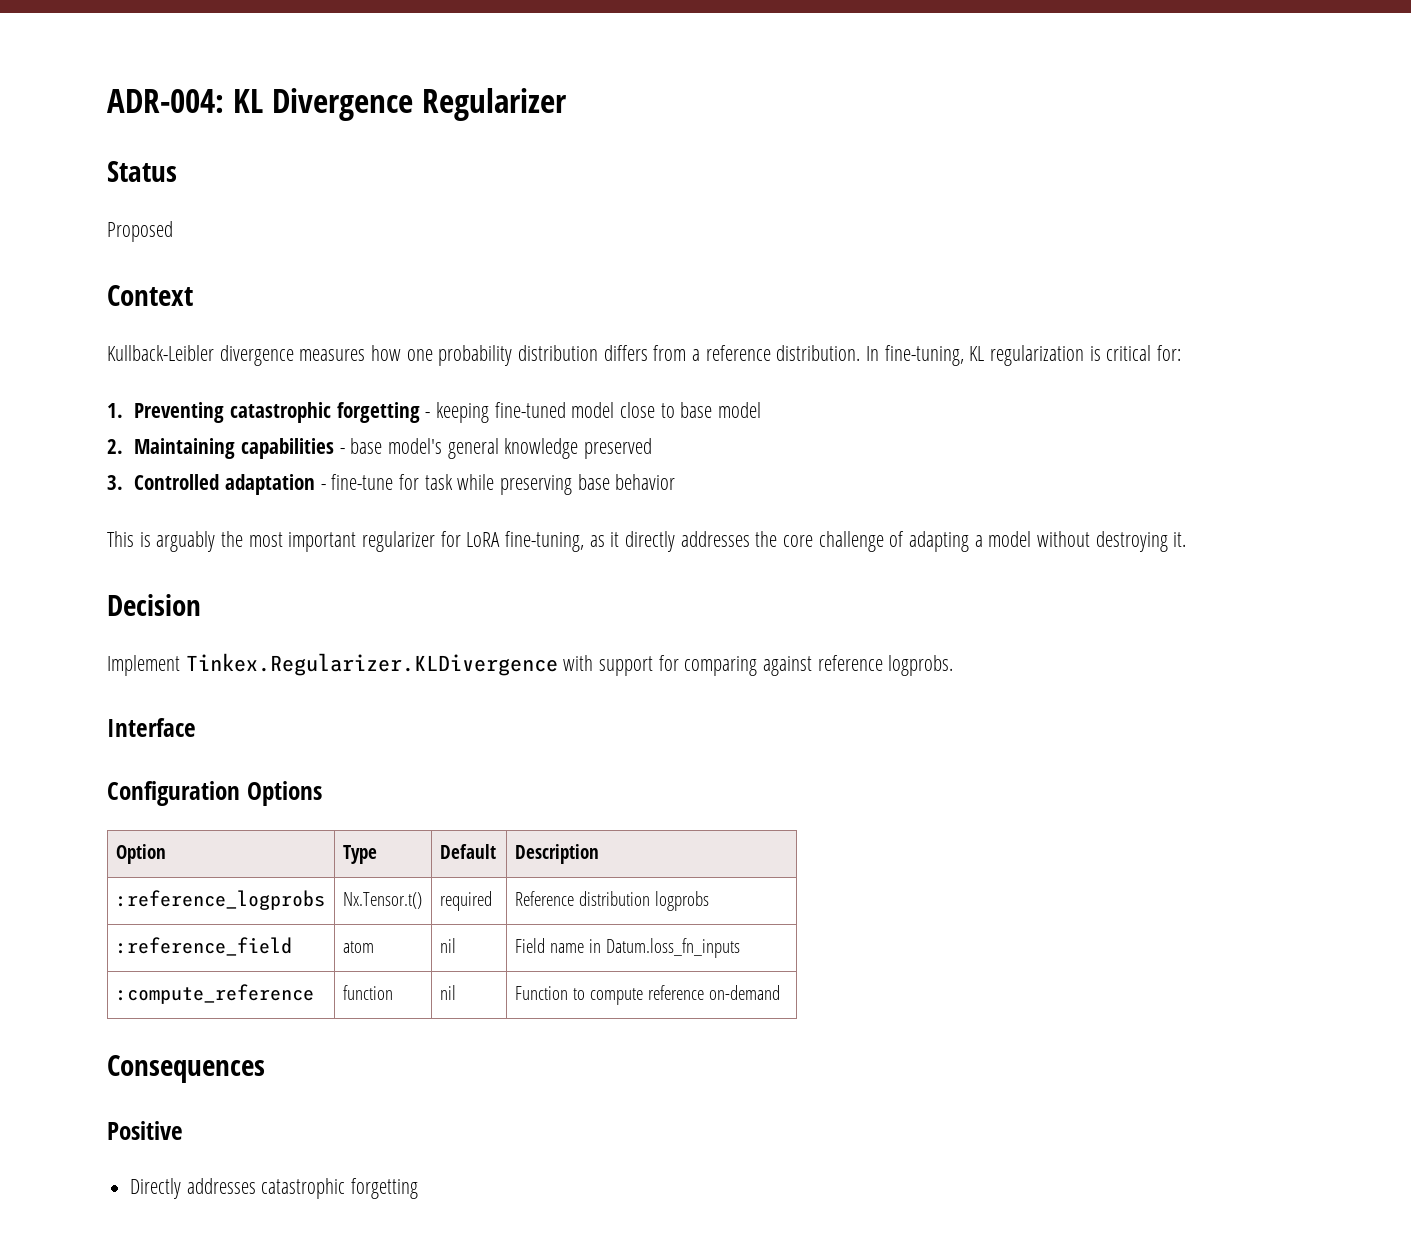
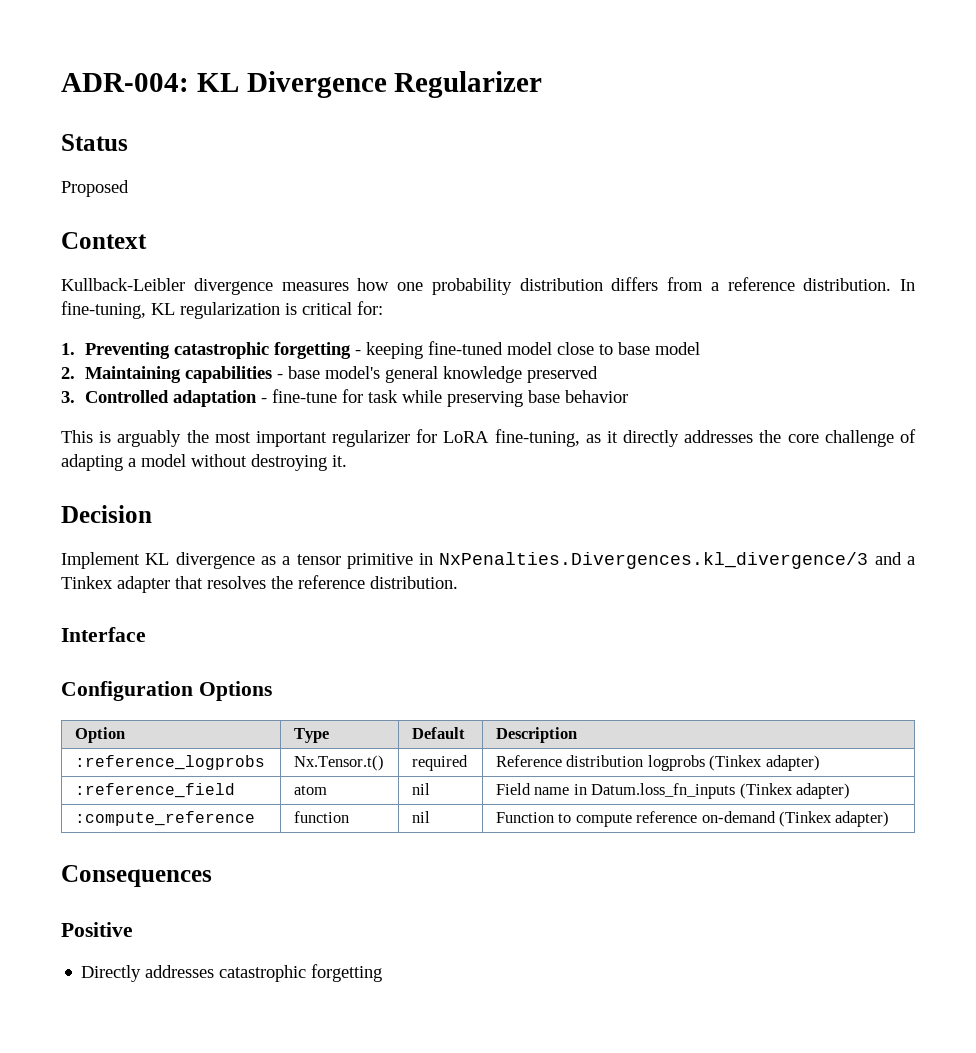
[185,653,954,676] Tinkex.Regularizer.KLDivergence with support for comparing against reference logprobs. -> [145,552,915,569] [61,575,458,593] KL divergence as a tensor primitive in NxPenalties.Divergences.kl_divergence/3 and a Tinkex adapter that resolves the reference distribution.
(710, 901) none -> [709,755,820,771] (Tinkex adapter)
(741, 948) none -> [739,783,850,799] (Tinkex adapter)
(781, 992) none -> [778,811,890,827] (Tinkex adapter)

